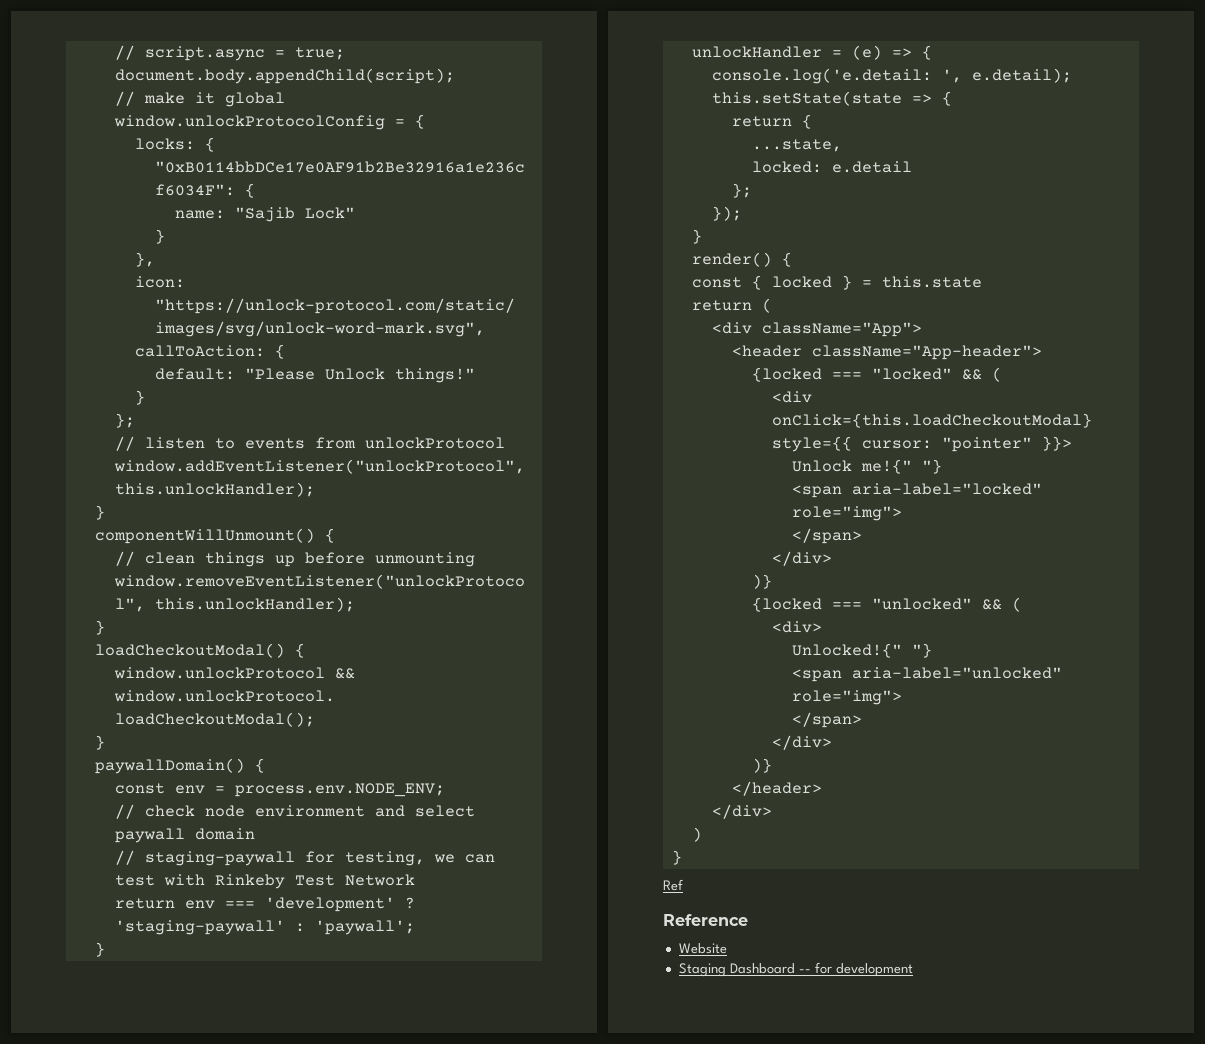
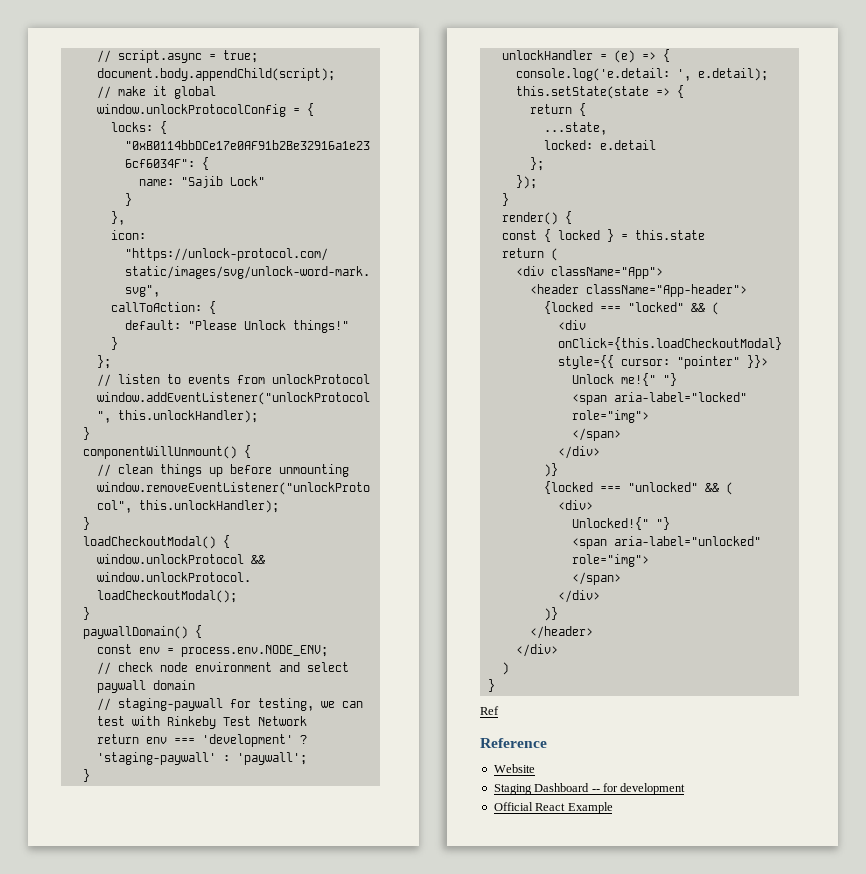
(913, 970) none -> [493,802,613,814] // Official React Example

